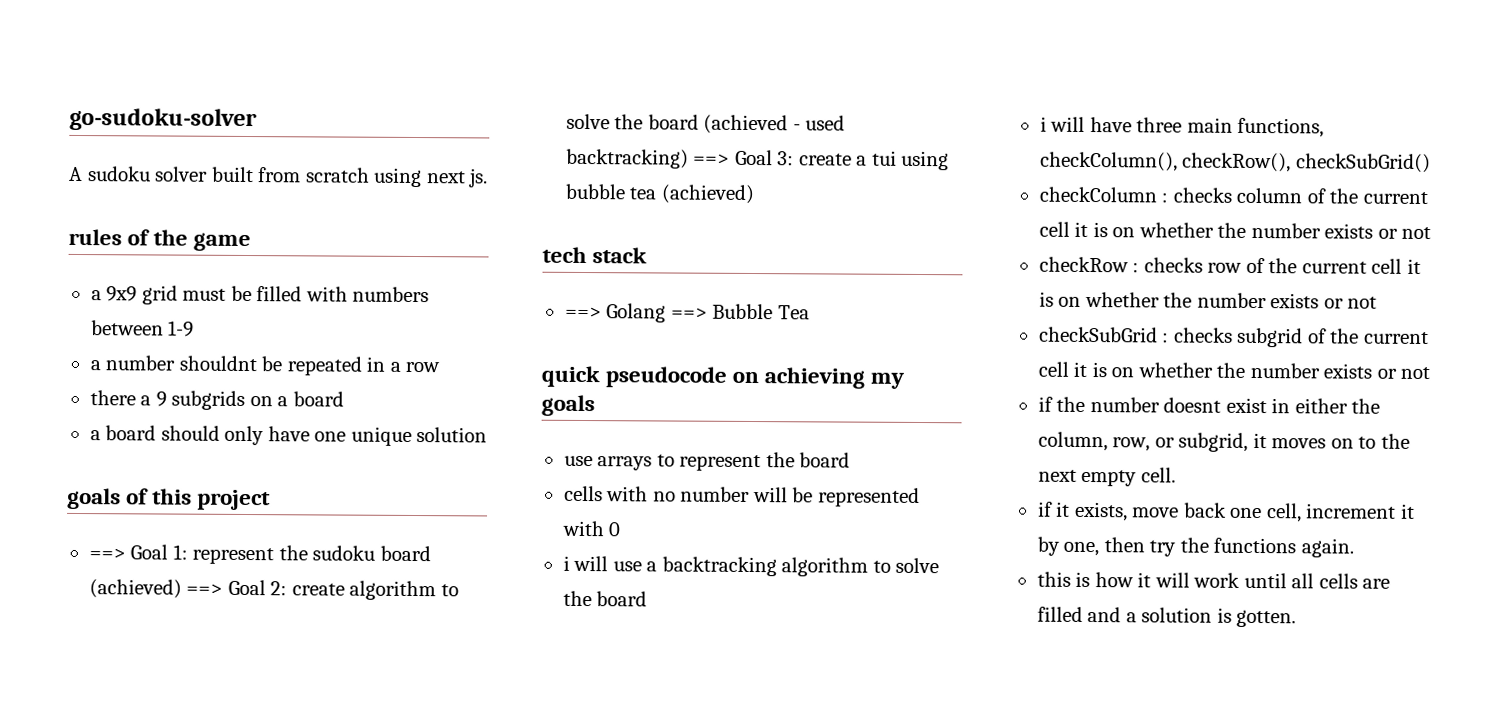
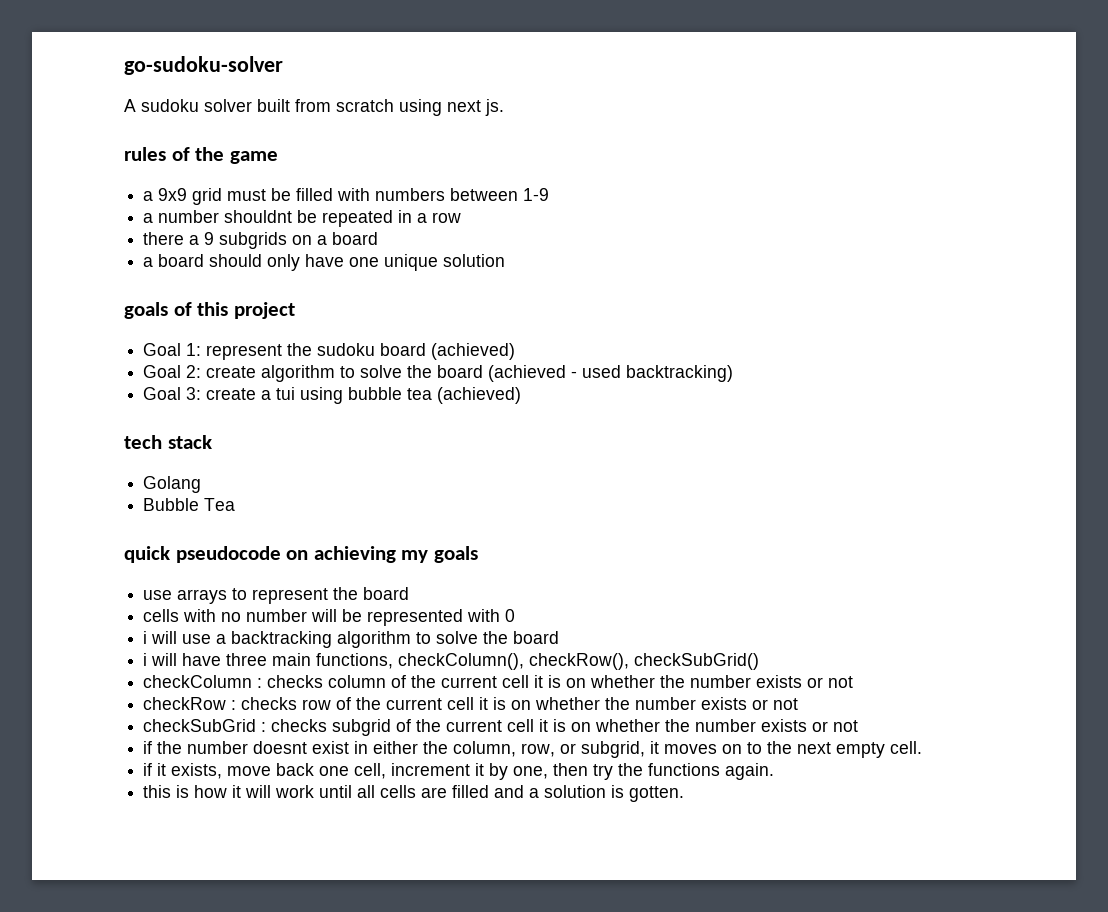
[88,548,126,560] ==> -> (295, 310) none
[186,583,224,595] ==> -> (516, 351) //
[693,153,731,165] ==> -> (734, 373) //
[564,306,602,319] ==> -> (212, 442) none
[670,307,708,319] ==> -> (202, 484) //

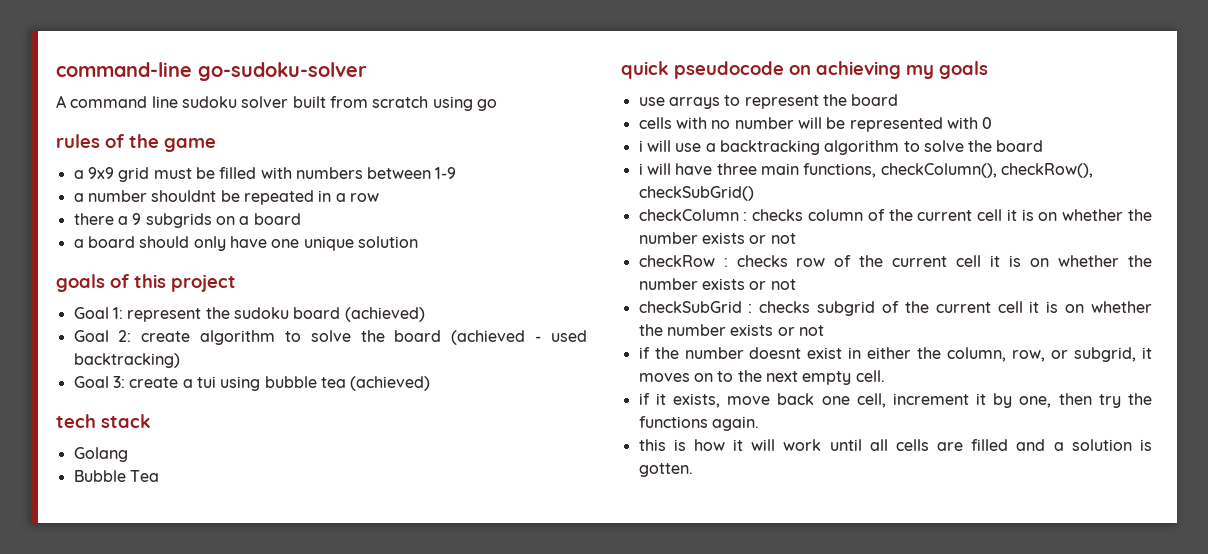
(124, 65) none -> [56,62,192,77] command-line
(136, 105) none -> [70,96,178,108] command line
[447,99,504,116] next js. -> [476,99,497,111] go

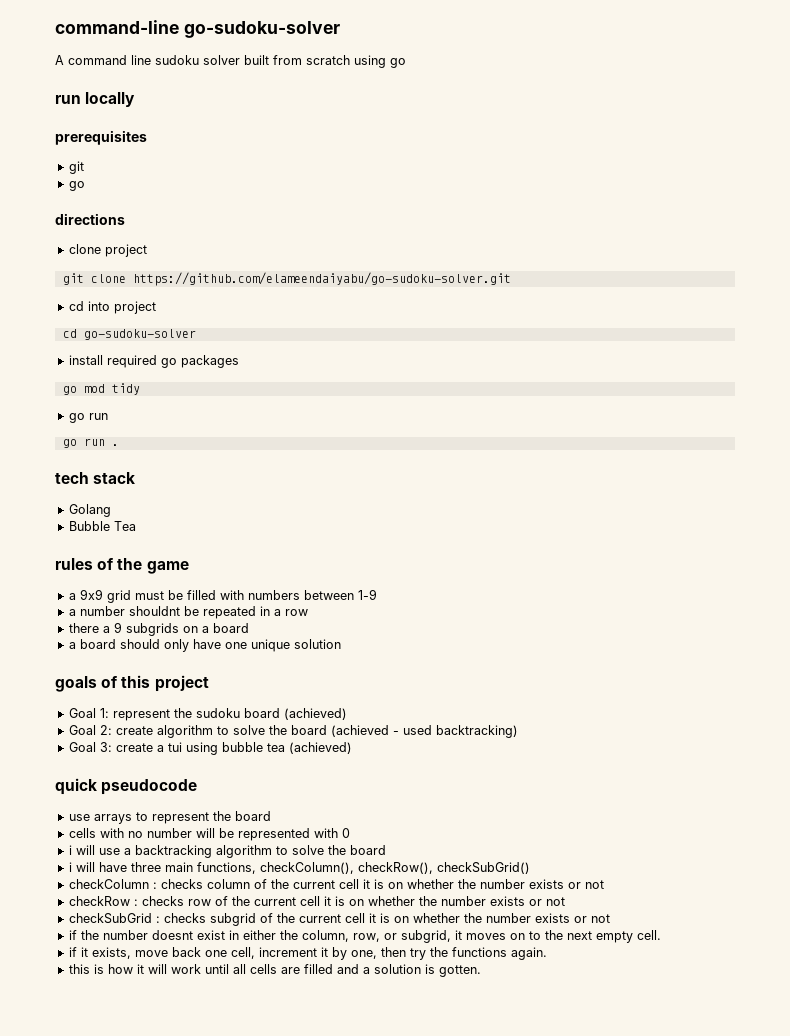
(497, 105) none -> [55,92,136,107] [55,130,147,145] [68,161,84,174] [68,181,85,191] [55,213,125,225] [68,244,147,257] [62,272,511,286] [68,301,156,314] [62,329,196,340] [68,355,239,368] [62,383,140,395] [68,413,108,423] [62,438,119,448] [55,472,136,484] [68,504,111,517] [68,521,136,531] // run locally // prerequisites // git // go // directions // clone project // git clone https://github.com/elameendaiyabu/go-sudoku-solver.git // cd into project // cd go-sudoku-solver // install required go packages // go mod tidy // go run // go run . // tech stack // Golang // Bubble Tea
[56,414,151,428] [73,447,128,462] [73,470,159,482] [621,61,988,79] tech stack // Golang // Bubble Tea // quick pseudocode on achieving my goals -> [55,778,198,795] quick pseudocode

